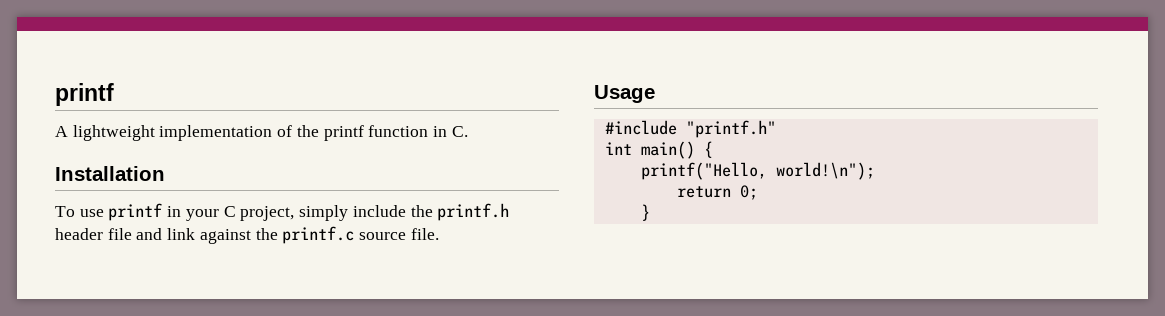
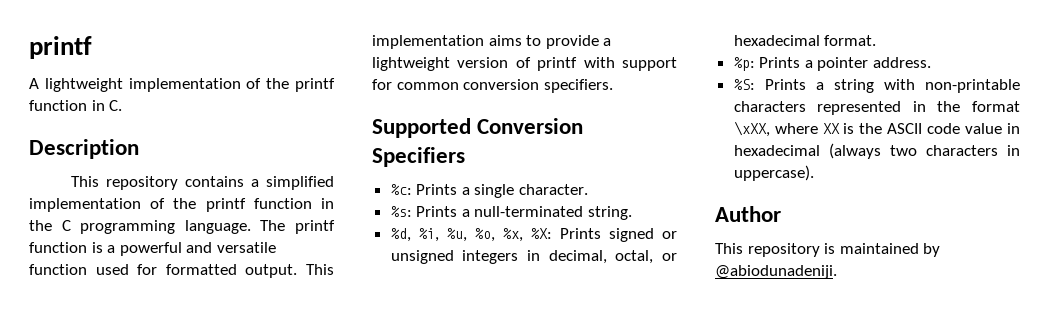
[55,166,165,181] [55,203,510,221] [55,226,439,244] [594,85,655,103] [604,120,776,138] [604,141,713,159] [640,162,875,180] [676,185,758,200] [640,204,650,221] Installation // To use printf in your C project, simply include the printf.h header file and link against the printf.c source file. // Usage // #include "printf.h" // int main() { // printf("Hello, world!\n"); // return 0; // } -> [29,139,139,159] [71,176,334,190] [29,198,334,212] [29,220,335,234] [29,242,276,256] [29,264,334,278] [372,35,612,49] [372,57,677,71] [372,79,613,93] [372,118,584,138] [372,147,465,167] [390,184,589,198] [390,206,633,220] [390,228,677,242] [390,250,677,264] [733,35,877,46] [733,57,932,71] [733,79,1020,93] [733,101,1020,115] [733,121,1020,137] [733,143,1020,159] [733,165,814,181] [715,206,781,222] [715,243,941,257] [715,265,837,279] Description // This repository contains a simplified implementation of the printf function in the C programming language. The printf function is a powerful and versatile function used for formatted output. This implementation aims to provide a lightweight version of printf with support for common conversion specifiers. // Supported Conversion Specifiers // %c: Prints a single character. // %s: Prints a null-terminated string. // %d, %i, %u, %o, %x, %X: Prints signed or unsigned integers in decimal, octal, or hexadecimal format. // %p: Prints a pointer address. // %S: Prints a string with non-printable characters represented in the format \xXX, where XX is the ASCII code value in hexadecimal (always two characters in uppercase). // Author // This repository is maintained by @abiodunadeniji.

